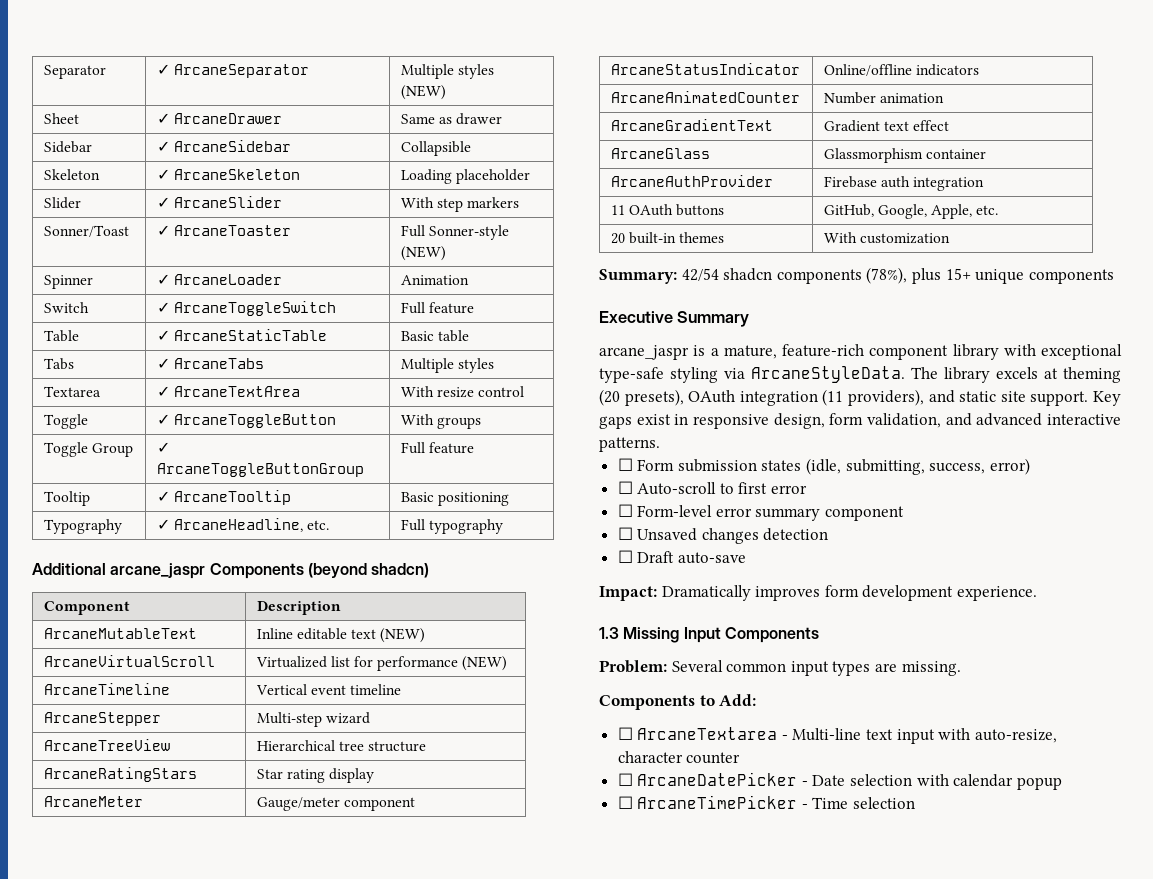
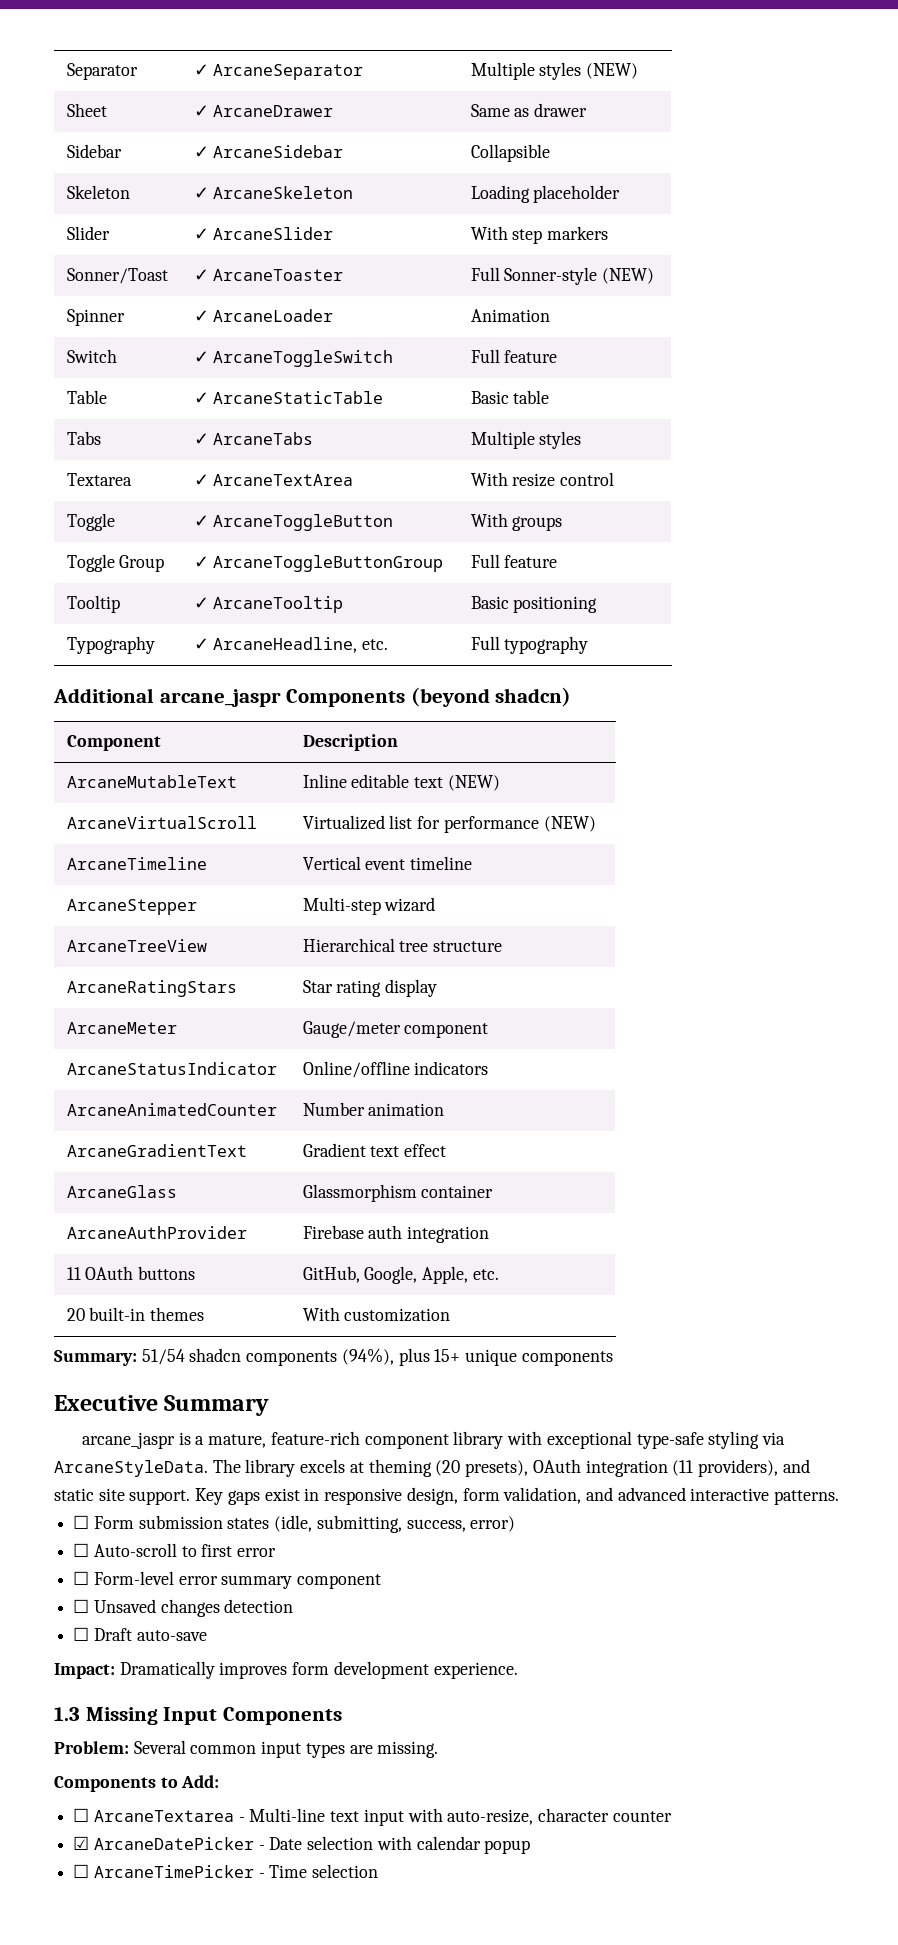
[681,268,719,281] 42/54 -> [141,1349,185,1365] 51/54
[866,267,908,284] (78%), -> [341,1348,394,1365] (94%),
[617,773,633,786] ☐ -> [73,1836,90,1850] ☑

